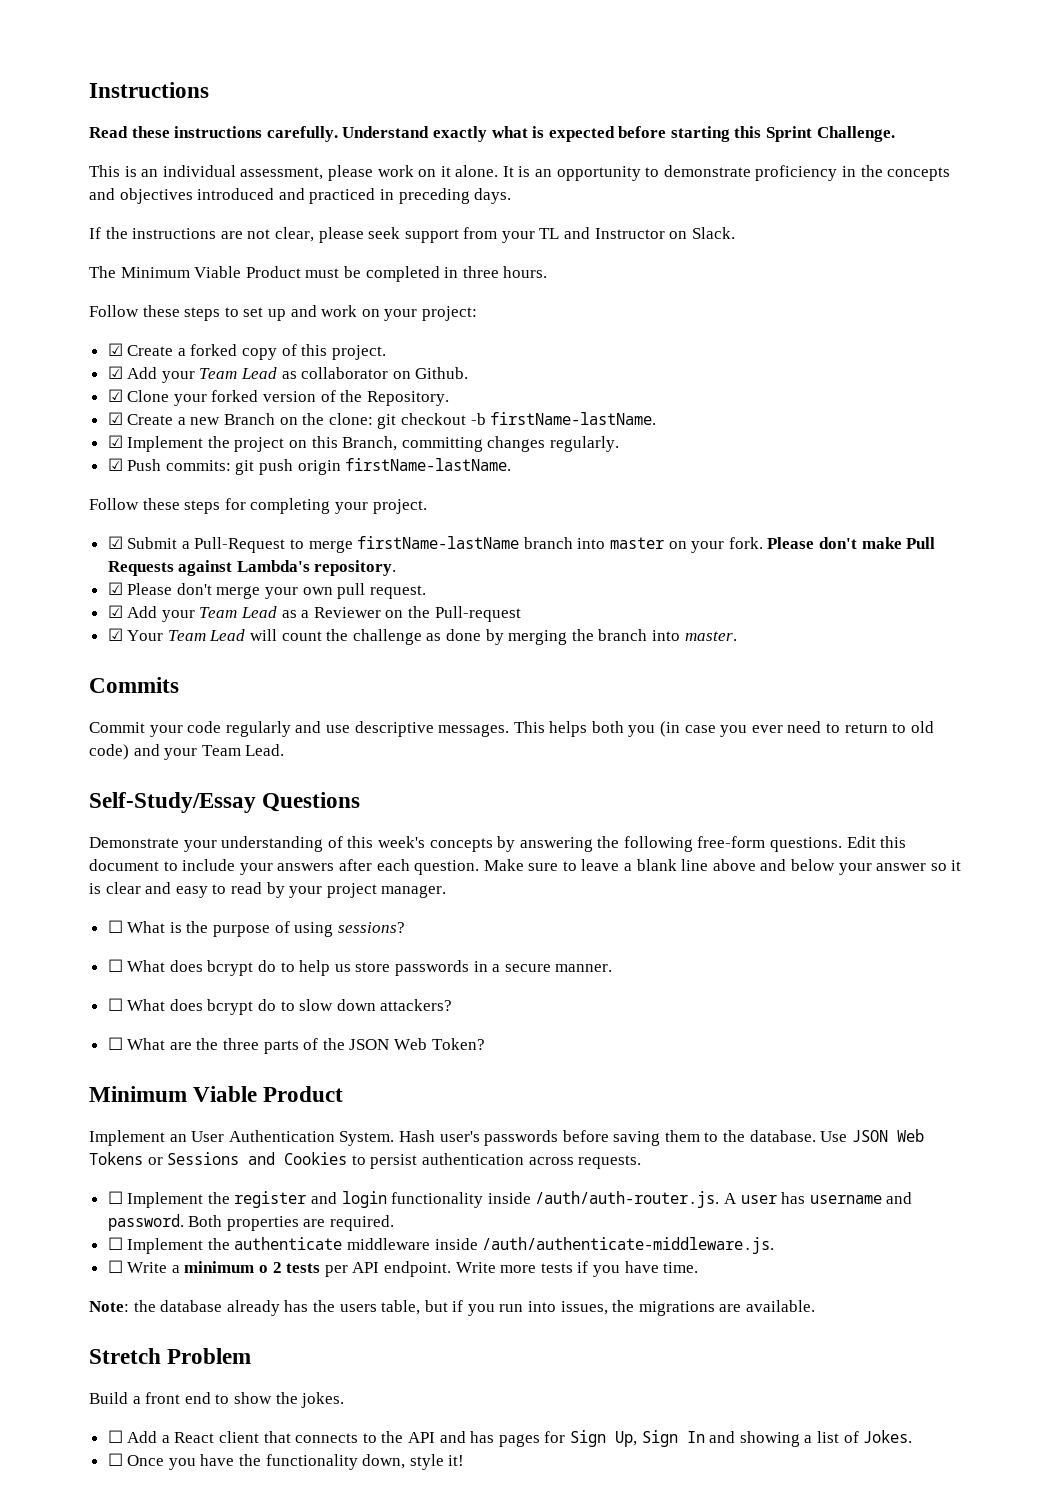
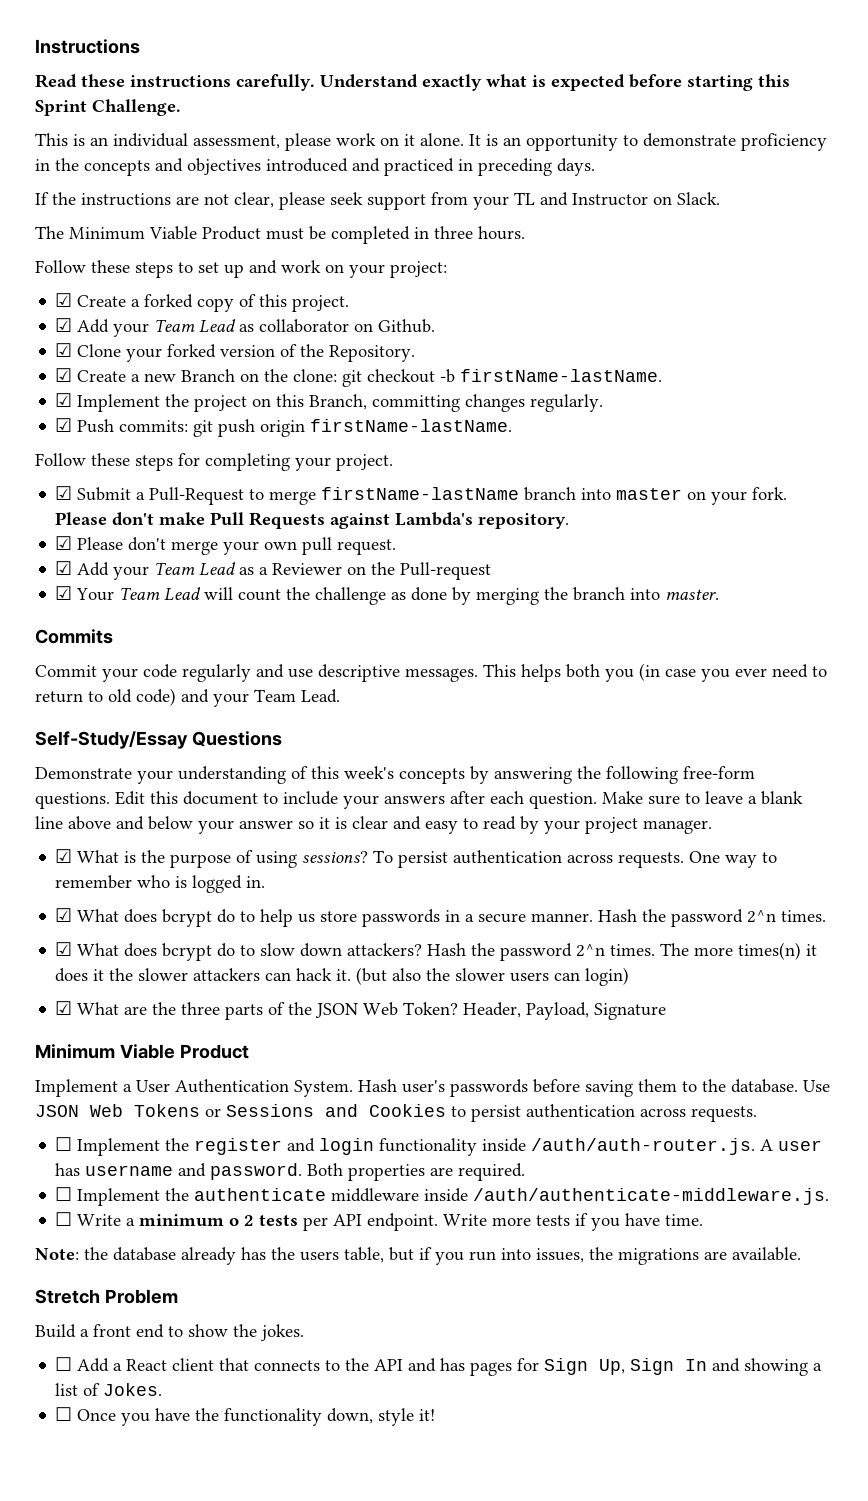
[107,920,123,933] ☐ -> [55,849,73,863] ☑
[107,959,123,972] // ☐ -> [373,850,778,868] [55,875,266,893] [55,908,73,922] To persist authentication across requests. One way to remember who is logged in. // ☑
[107,998,123,1011] // ☐ -> [598,909,827,927] [55,942,73,956] Hash the password 2^n times. // ☑
[107,1037,123,1050] // ☐ -> [427,942,818,961] [55,967,630,986] [55,1001,73,1015] Hash the password 2^n times. The more times(n) it does it the slower attackers can hack it. (but also the slower users can login) // ☑
(485, 1044) none -> [463,1002,667,1020] Header, Payload, Signature
[169,1134,187,1142] an -> [123,1084,132,1092] a

